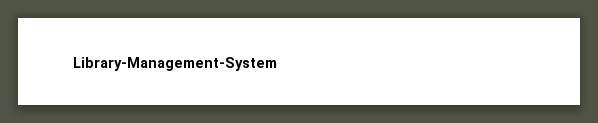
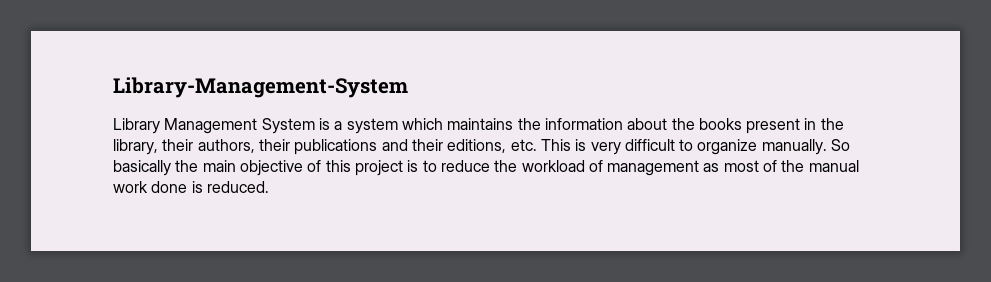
(277, 64) none -> [113,118,844,134] [113,139,851,155] [113,160,859,176] [113,181,269,193] // Library Management System is a system which maintains the information about the books present in the library, their authors, their publications and their editions, etc. This is very difficult to organize manually. So basically the main objective of this project is to reduce the workload of management as most of the manual work done is reduced.

